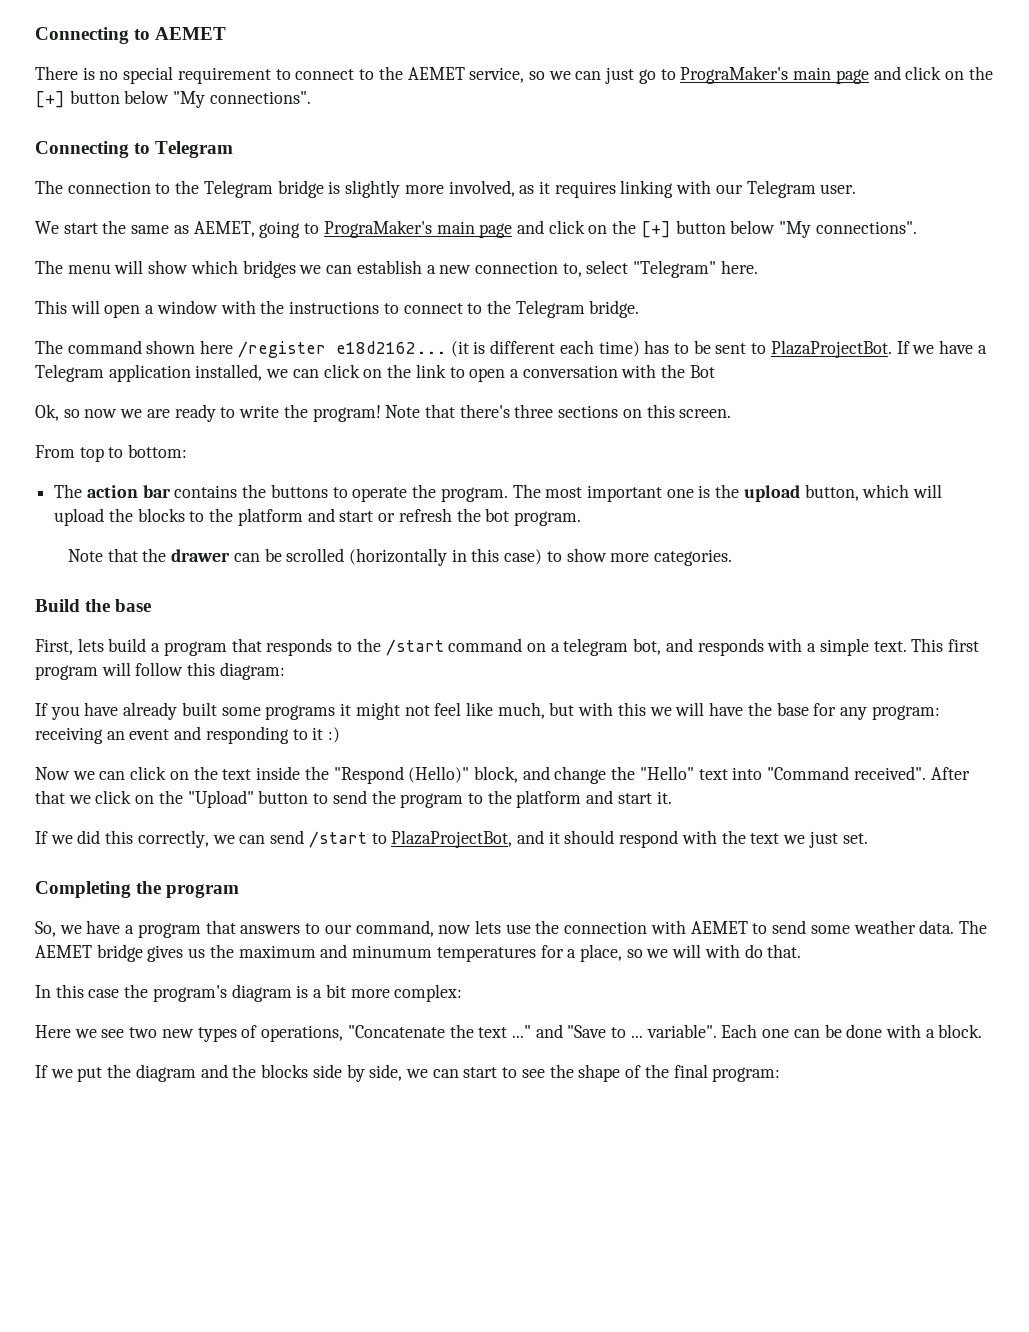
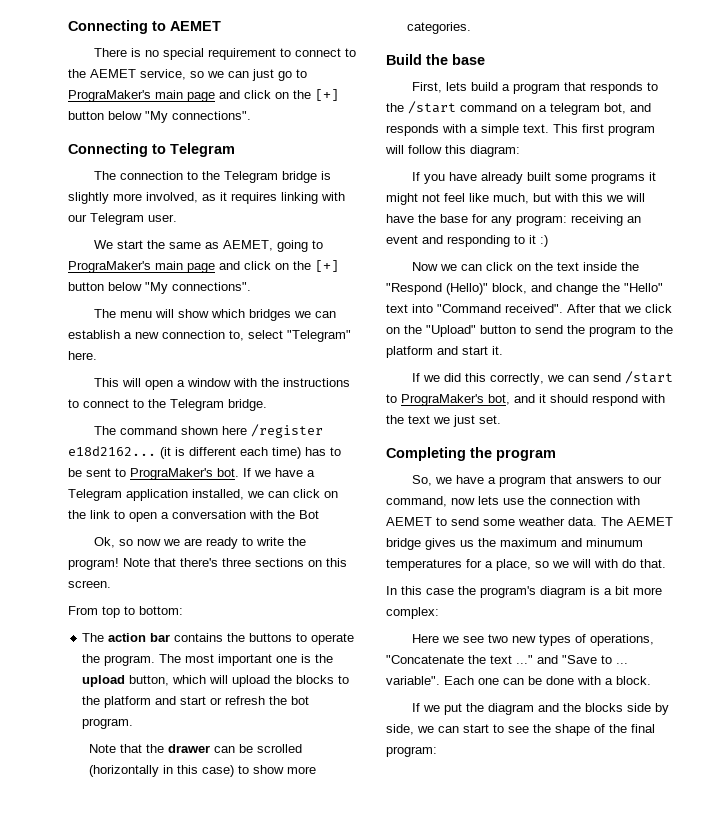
[770,340,892,358] PlazaProjectBot. -> [130,468,239,480] PrograMaker's bot.
[391,830,513,848] PlazaProjectBot, -> [401,394,510,406] PrograMaker's bot,

